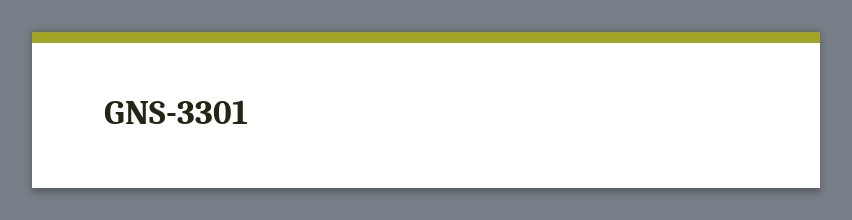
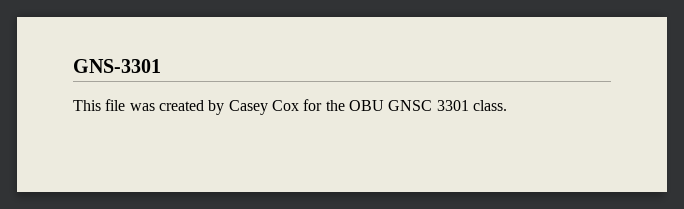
(248, 112) none -> [73,99,507,115] // This file was created by Casey Cox for the OBU GNSC 3301 class.

